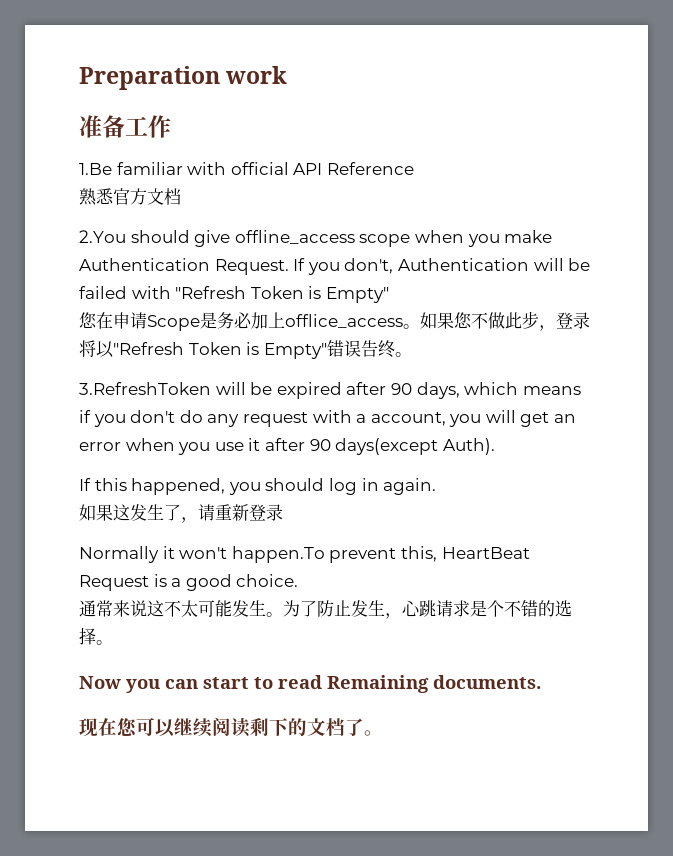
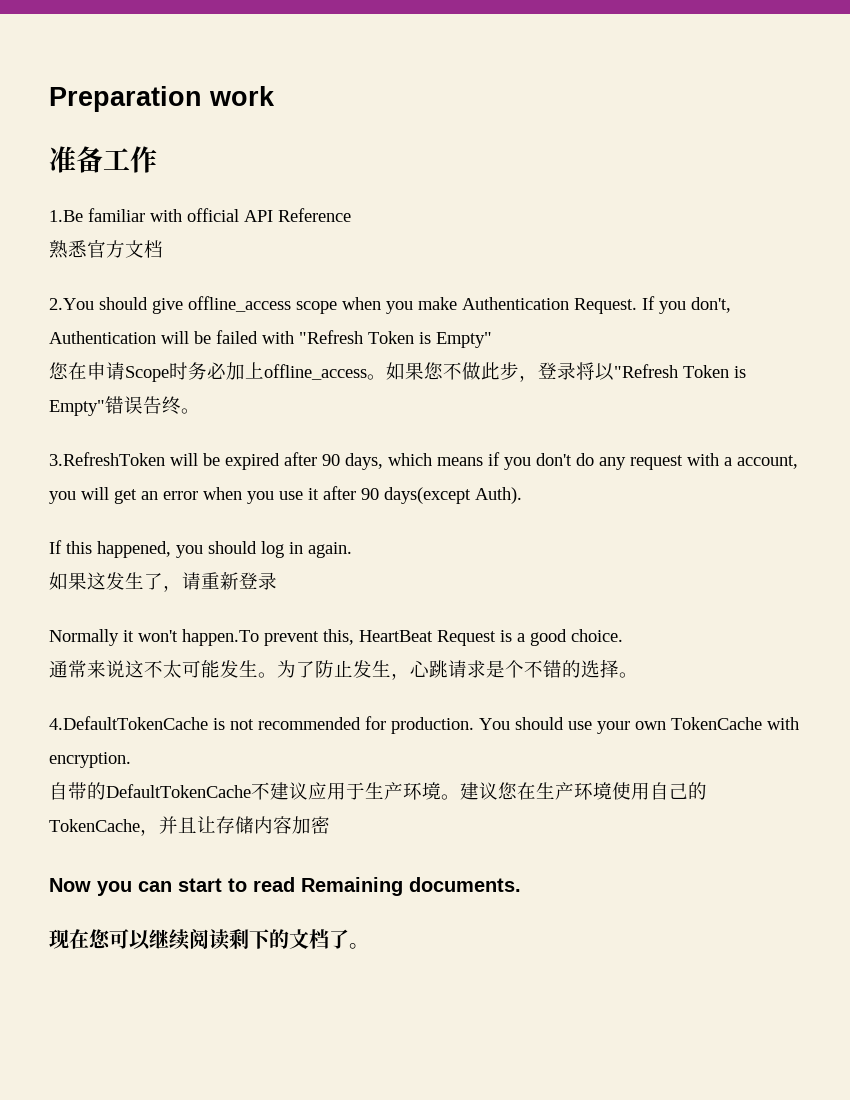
[200,312,217,329] 是 -> [169,362,188,380] 时
[285,314,403,328] offlice_access -> [264,364,367,380] offline_access
(113, 642) none -> [49,716,799,734] [49,752,131,768] [49,782,707,800] [49,816,330,836] // 4.DefaultTokenCache is not recommended for production. You should use your own TokenCache with encryption. // 自带的DefaultTokenCache不建议应用于生产环境。建议您在生产环境使用自己的TokenCache，并且让存储内容加密

